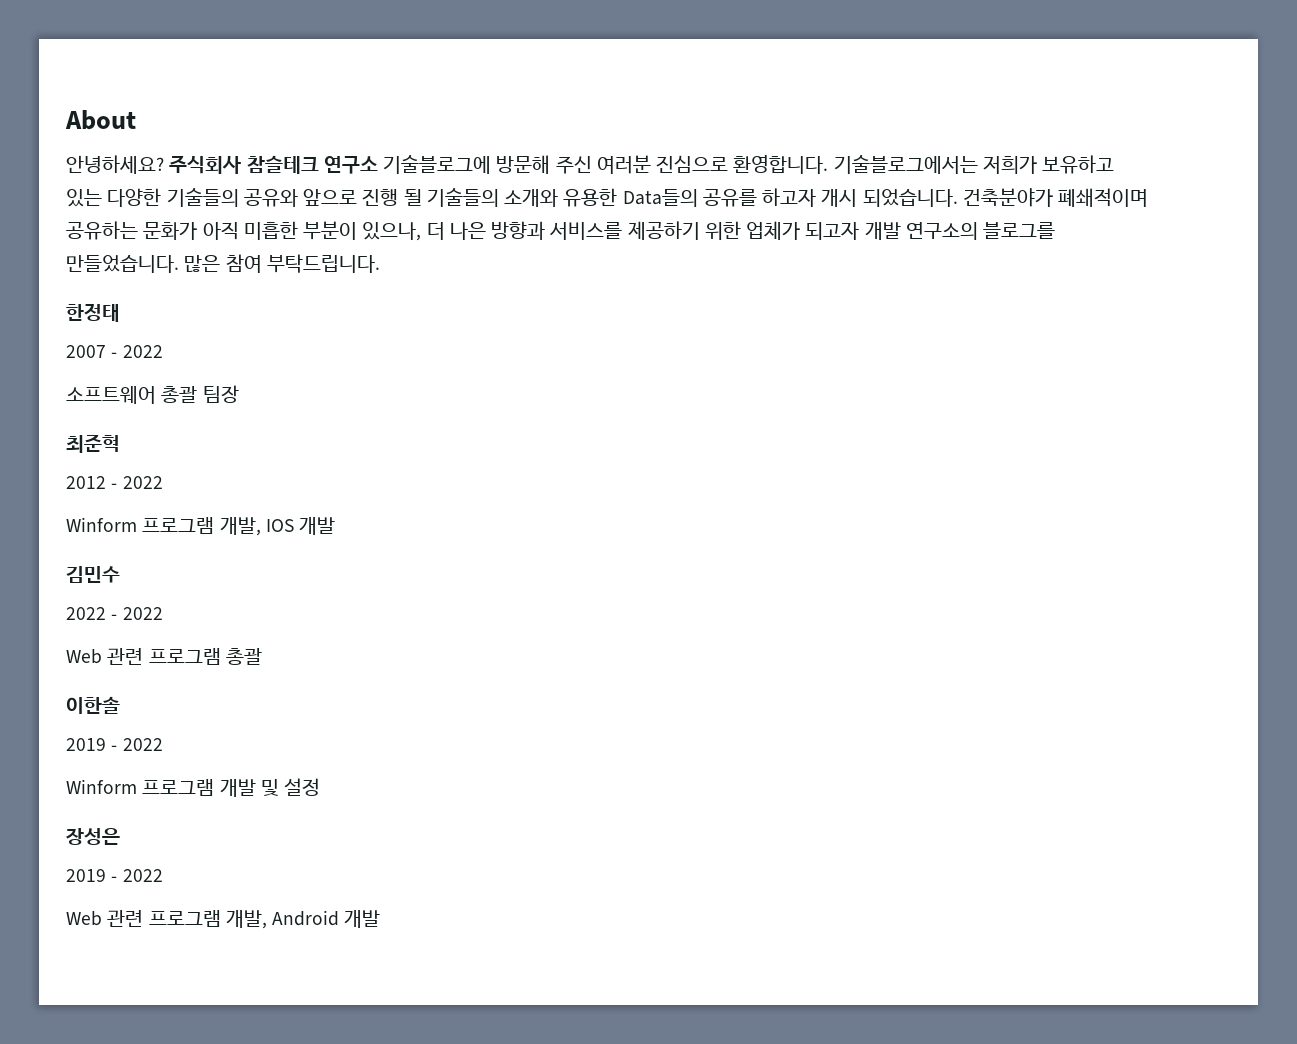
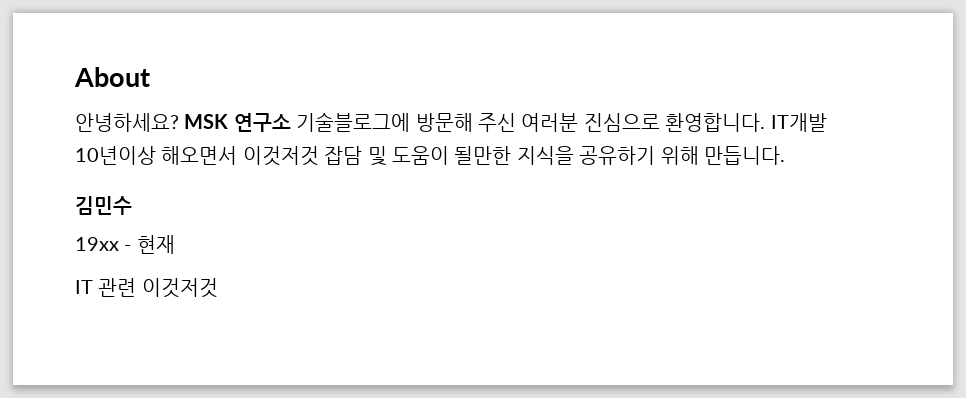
[169,155,319,174] 주식회사 참슬테크 -> [184,114,229,129] MSK
[833,155,1115,174] [66,188,1149,207] [66,221,1056,241] [66,254,380,273] [66,303,120,322] [66,345,163,358] [66,385,239,404] [66,434,120,453] [66,476,163,489] [66,517,336,536] [66,566,120,583] [66,607,163,620] [66,648,262,665] [66,696,120,714] [66,738,163,751] [66,778,321,797] [66,828,120,845] [66,869,163,882] [66,910,381,929] 기술블로그에서는 저희가 보유하고 있는 다양한 기술들의 공유와 앞으로 진행 될 기술들의 소개와 유용한 Data들의 공유를 하고자 개시 되었습니다. 건축분야가 폐쇄적이며 공유하는 문화가 아직 미흡한 부분이 있으나, 더 나은 방향과 서비스를 제공하기 위한 업체가 되고자 개발 연구소의 블로그를 만들었습니다. 많은 참여 부탁드립니다. // 한정태 // 2007 - 2022 // 소프트웨어 총괄 팀장 // 최준혁 // 2012 - 2022 // Winform 프로그램 개발, IOS 개발 // 김민수 // 2022 - 2022 // Web 관련 프로그램 총괄 // 이한솔 // 2019 - 2022 // Winform 프로그램 개발 및 설정 // 장성은 // 2019 - 2022 // Web 관련 프로그램 개발, Android 개발 -> [770,113,827,132] [75,146,785,166] [75,196,132,215] [75,235,175,254] [75,278,218,298] IT개발 10년이상 해오면서 이것저것 잡담 및 도움이 될만한 지식을 공유하기 위해 만듭니다. // 김민수 // 19xx - 현재 // IT 관련 이것저것

